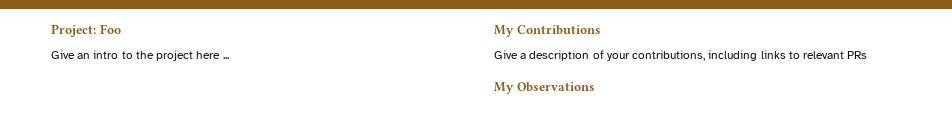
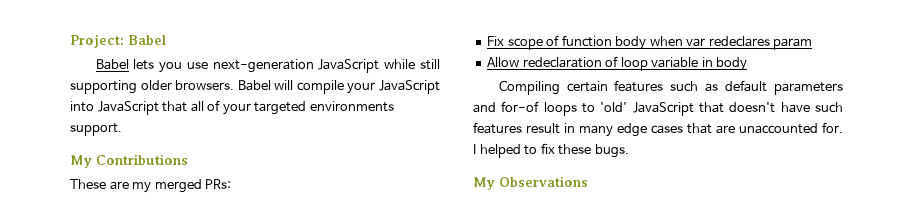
[99,24,121,34] [51,50,229,61] [494,25,601,37] [494,50,868,61] Foo // Give an intro to the project here ... // My Contributions // Give a description of your contributions, including links to relevant PRs -> [128,35,166,45] [95,59,440,73] [70,80,440,94] [70,100,394,115] [70,123,122,136] [70,154,188,168] [70,179,232,193] [487,35,813,50] [487,56,748,71] [498,80,843,95] [473,101,843,116] [473,122,843,137] [473,143,629,158] Babel // Babel lets you use next-generation JavaScript while still supporting older browsers. Babel will compile your JavaScript into JavaScript that all of your targeted environments support. // My Contributions // These are my merged PRs: // Fix scope of function body when var redeclares param // Allow redeclaration of loop variable in body // Compiling certain features such as default parameters and for-of loops to 'old' JavaScript that doesn't have such features result in many edge cases that are unaccounted for. I helped to fix these bugs.

